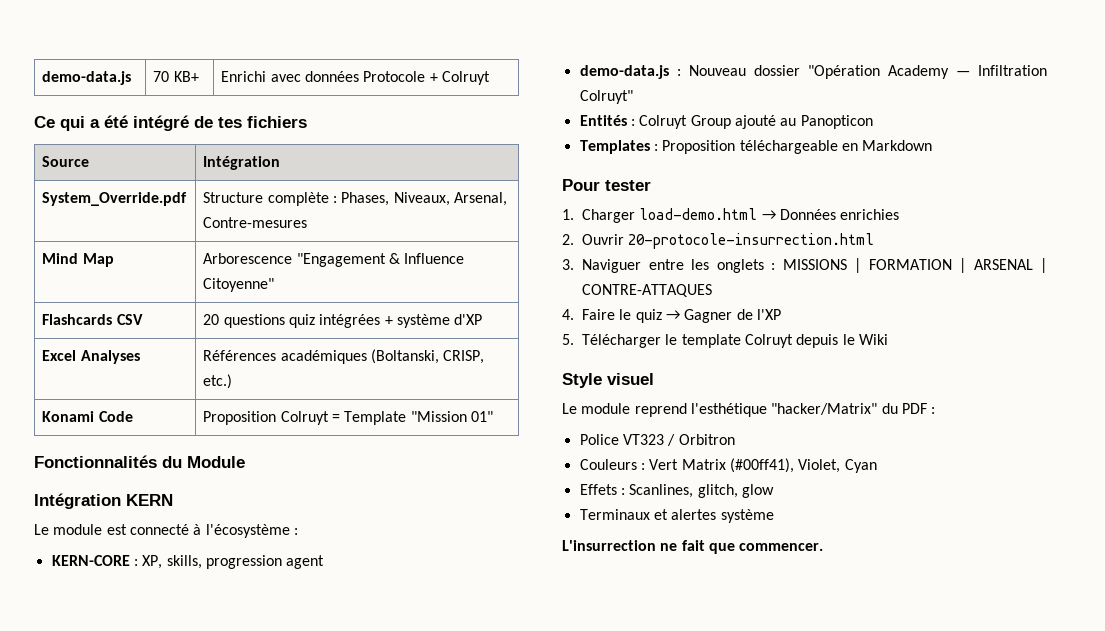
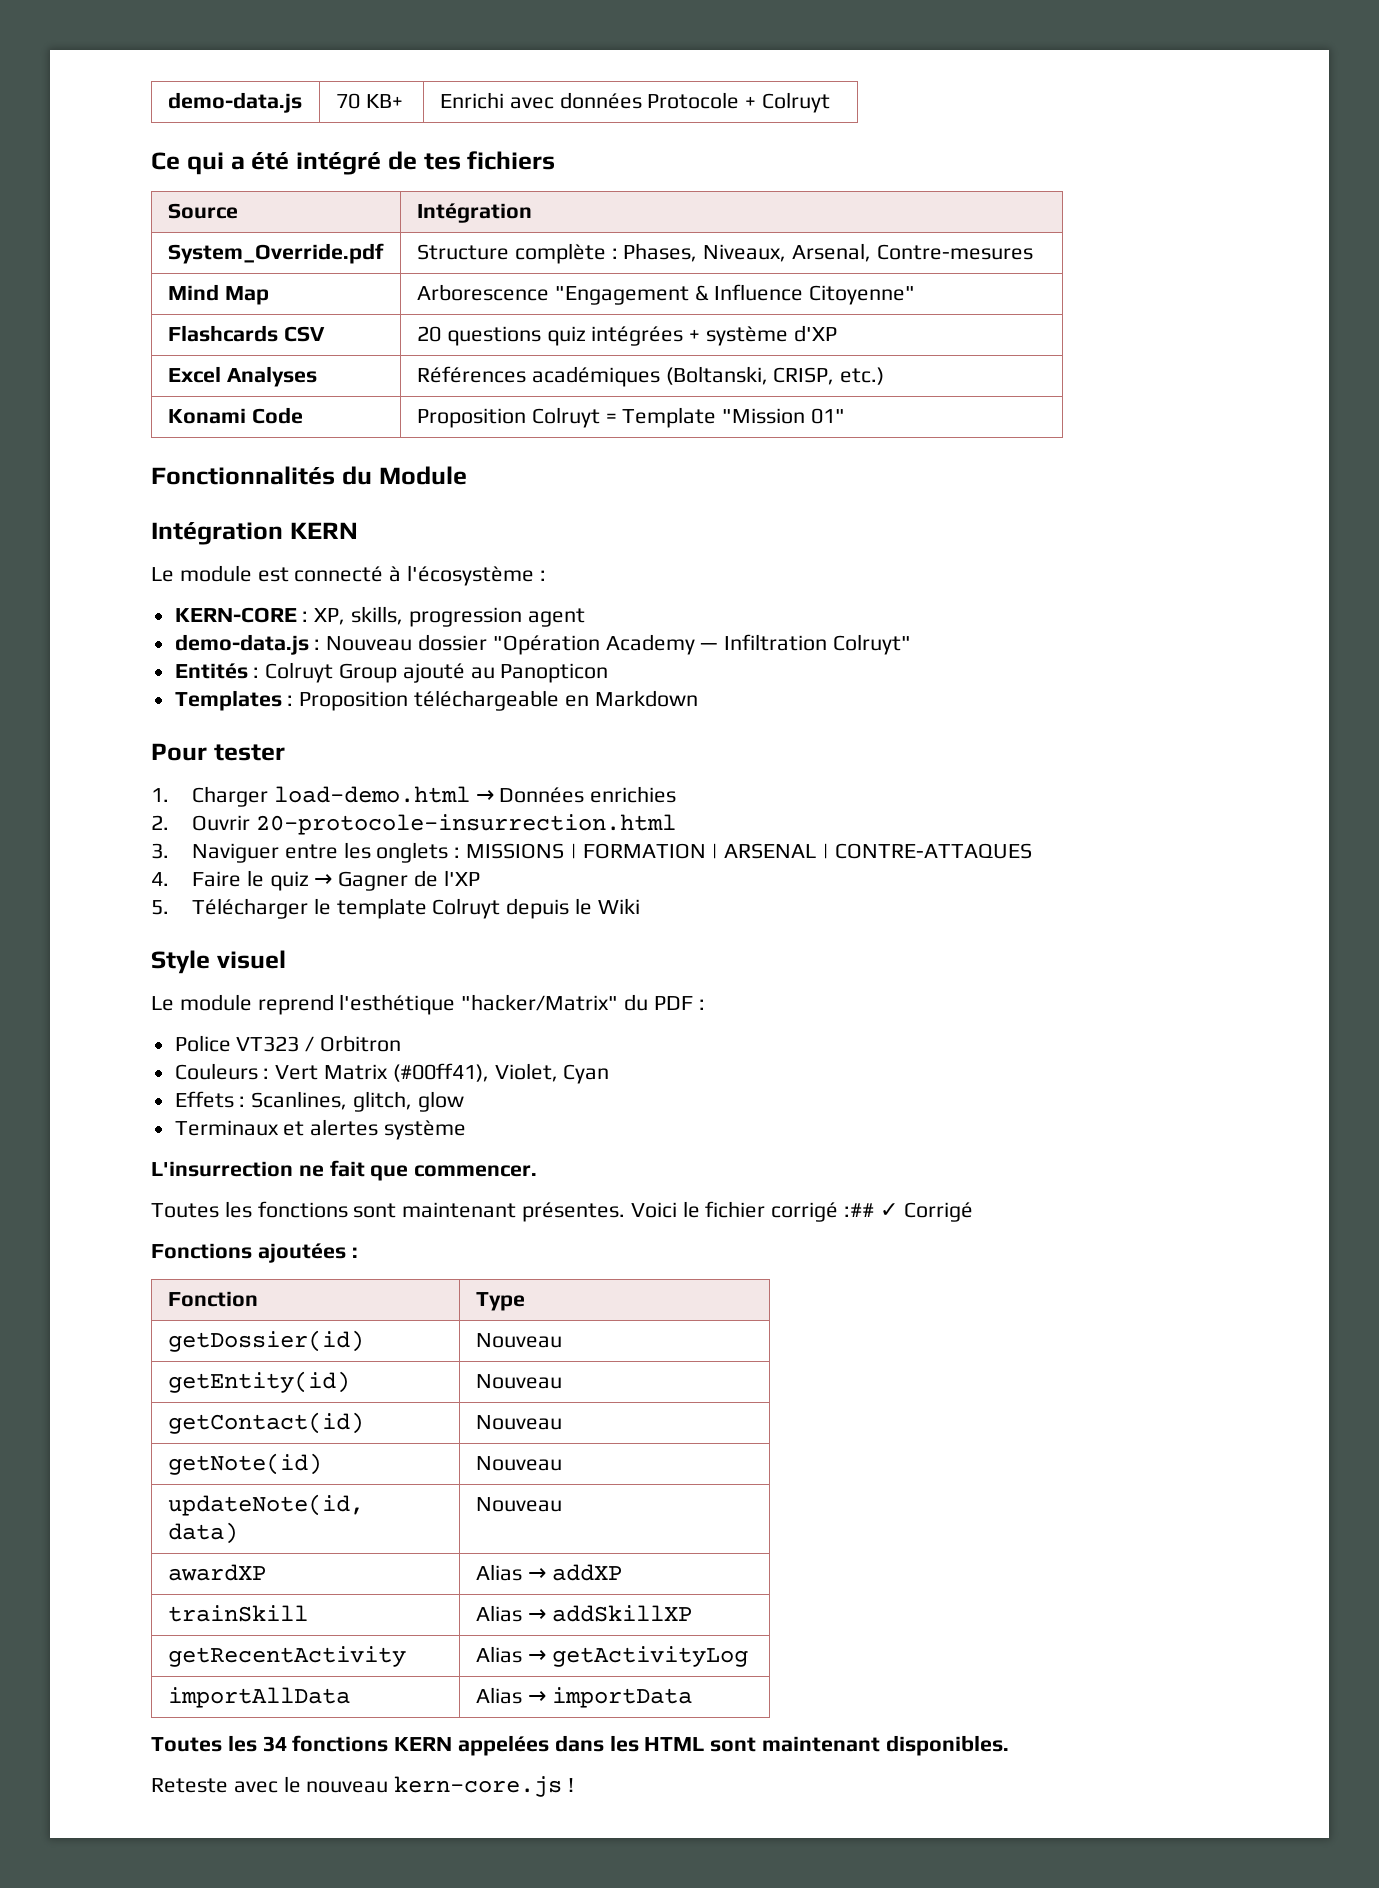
(824, 547) none -> [151,1201,973,1222] [151,1243,358,1263] [167,1291,258,1307] [475,1292,525,1311] [167,1330,364,1352] [475,1333,562,1348] [167,1371,350,1393] [475,1374,562,1389] [167,1412,364,1434] [475,1415,562,1430] [167,1453,322,1475] [475,1456,562,1471] [167,1494,364,1516] [167,1522,238,1544] [475,1497,562,1512] [167,1564,266,1581] [475,1564,622,1581] [167,1605,308,1622] [475,1605,692,1622] [167,1646,406,1667] [475,1646,748,1667] [167,1687,350,1708] [475,1687,692,1708] [151,1735,1009,1756] [151,1776,575,1797] // Toutes les fonctions sont maintenant présentes. Voici le fichier corrigé :## ✓ Corrigé // Fonctions ajoutées : // Fonction | Type // getDossier(id) | Nouveau // getEntity(id) | Nouveau // getContact(id) | Nouveau // getNote(id) | Nouveau // updateNote(id, data) | Nouveau // awardXP | Alias → addXP // trainSkill | Alias → addSkillXP // getRecentActivity | Alias → getActivityLog // importAllData | Alias → importData // Toutes les 34 fonctions KERN appelées dans les HTML sont maintenant disponibles. // Reteste avec le nouveau kern-core.js !

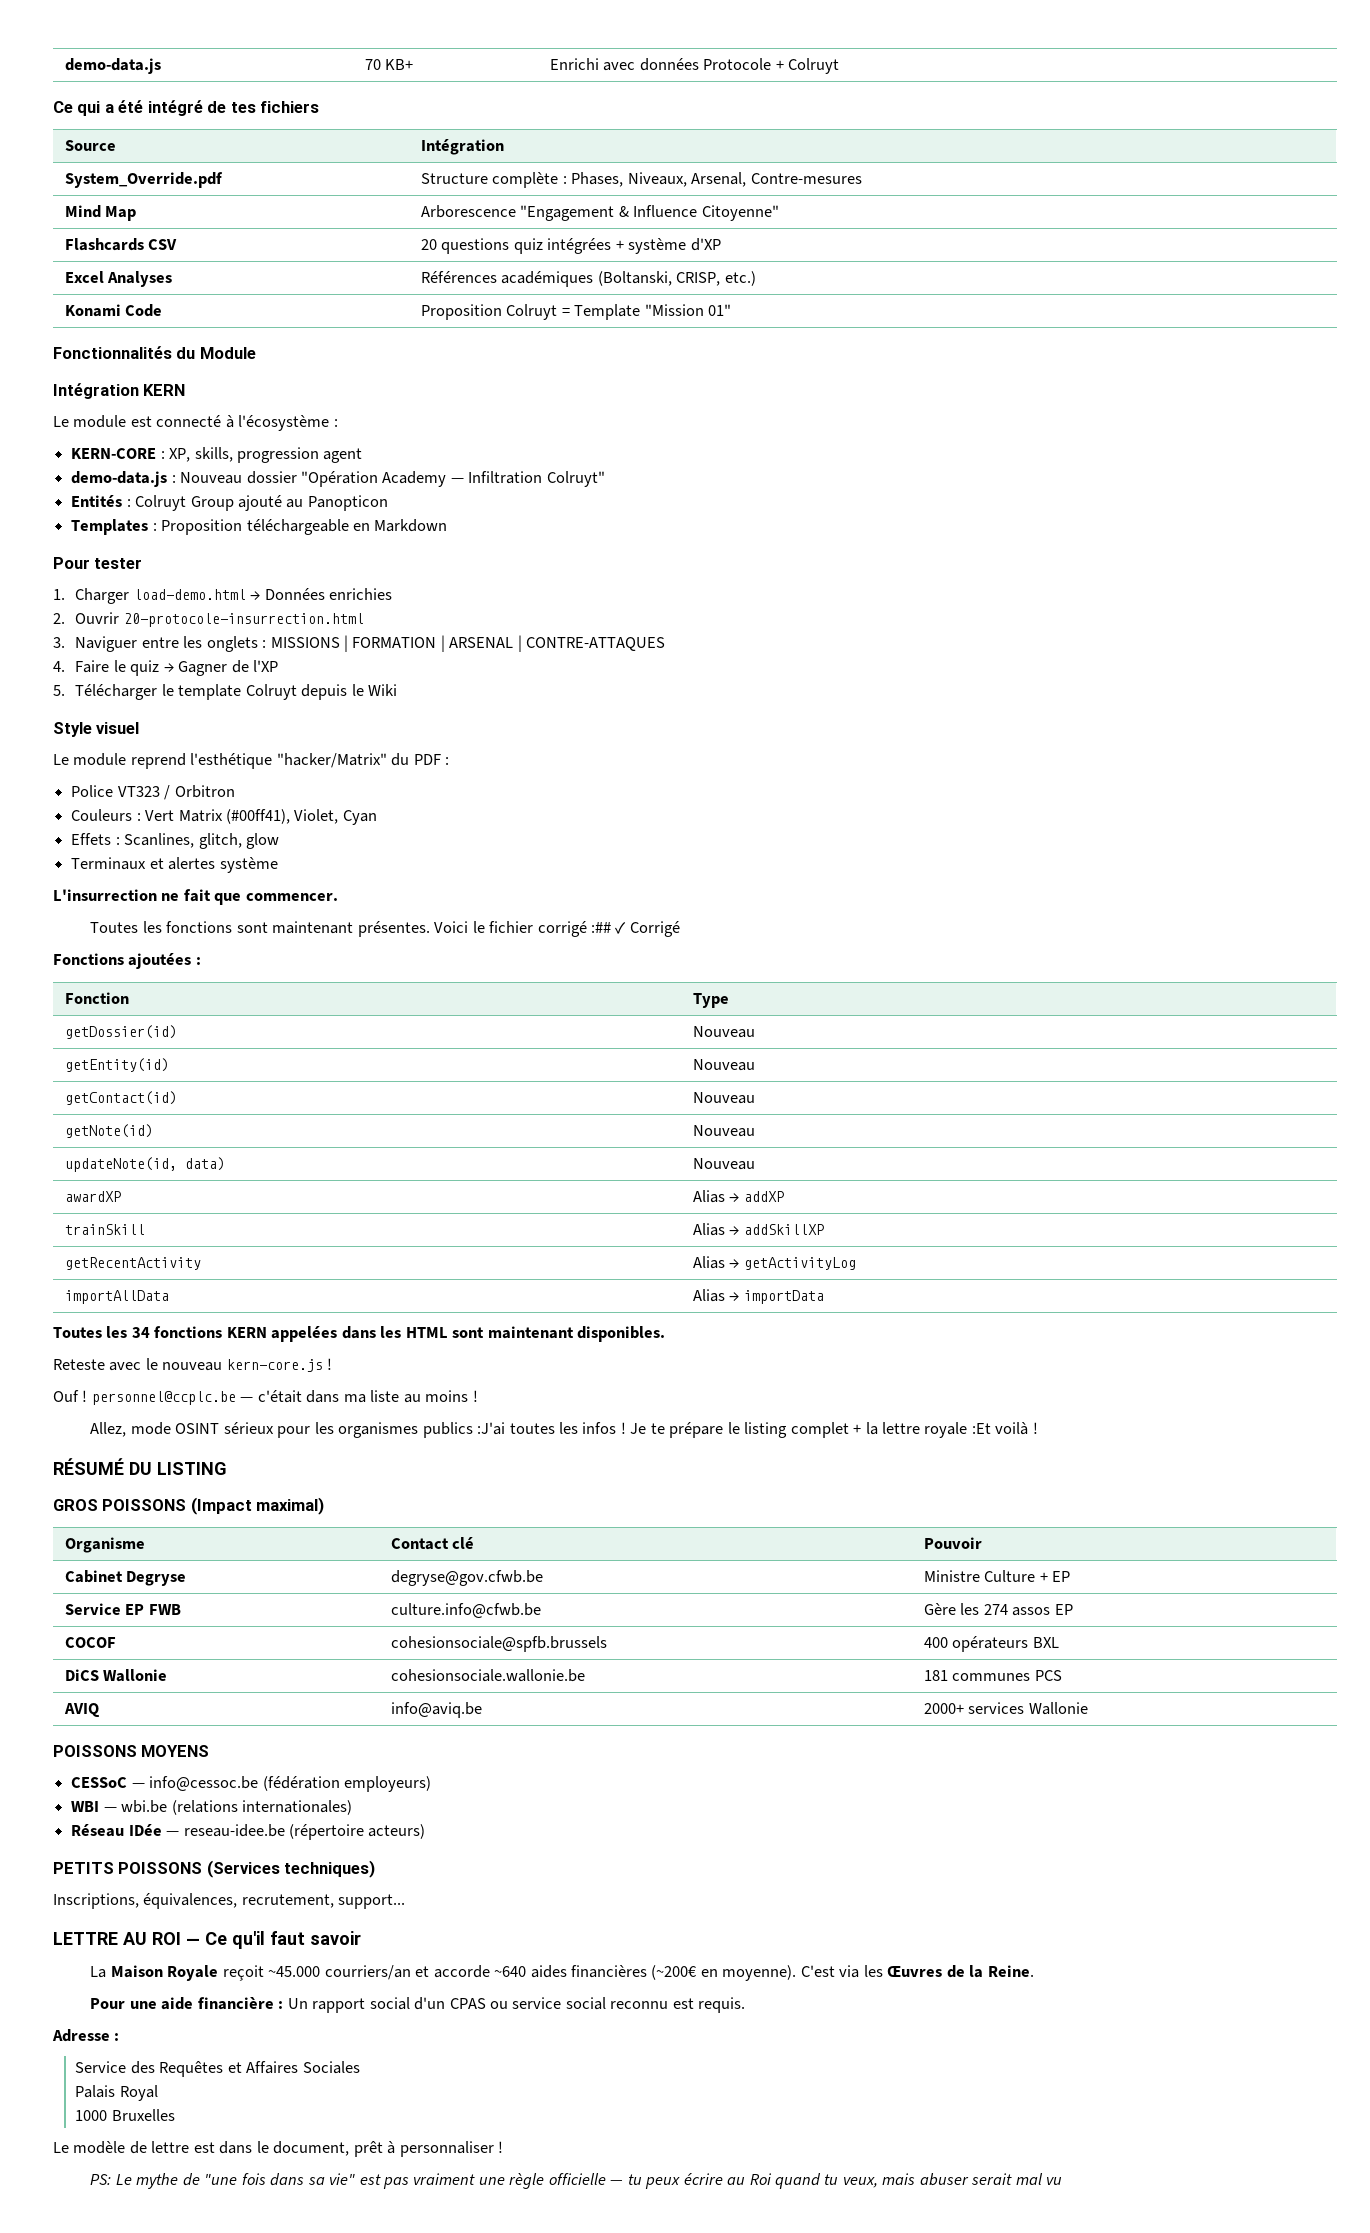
(575, 1785) none -> [53,1390,478,1405] [90,1422,1038,1438] [53,1458,227,1475] [53,1497,325,1515] [64,1537,145,1553] [390,1537,475,1550] [923,1537,982,1549] [64,1570,187,1586] [390,1570,543,1586] [923,1570,1071,1582] [64,1603,181,1615] [390,1603,541,1618] [923,1603,1073,1616] [64,1637,116,1648] [390,1636,607,1652] [923,1636,1059,1652] [64,1669,168,1682] [390,1669,585,1682] [923,1670,1062,1681] [63,1703,100,1717] [390,1702,482,1718] [923,1702,1088,1715] [53,1745,210,1757] [71,1776,431,1792] [71,1800,352,1815] [71,1824,426,1840] [53,1860,376,1878] [53,1893,406,1909] [53,1931,361,1949] [90,1965,1034,1981] [90,1997,746,2013] [52,2029,120,2042] [75,2061,360,2077] [75,2085,158,2101] [75,2109,175,2121] [53,2141,504,2157] [90,2173,1063,2189] // Ouf ! personnel@ccplc.be — c'était dans ma liste au moins ! // Allez, mode OSINT sérieux pour les organismes publics :J'ai toutes les infos ! Je te prépare le listing complet + la lettre royale :Et voilà ! // RÉSUMÉ DU LISTING // GROS POISSONS (Impact maximal) // Organisme | Contact clé | Pouvoir // Cabinet Degryse | degryse@gov.cfwb.be | Ministre Culture + EP // Service EP FWB | culture.info@cfwb.be | Gère les 274 assos EP // COCOF | cohesionsociale@spfb.brussels | 400 opérateurs BXL // DiCS Wallonie | cohesionsociale.wallonie.be | 181 communes PCS // AVIQ | info@aviq.be | 2000+ services Wallonie // POISSONS MOYENS // CESSoC — info@cessoc.be (fédération employeurs) // WBI — wbi.be (relations internationales) // Réseau IDée — reseau-idee.be (répertoire acteurs) // PETITS POISSONS (Services techniques) // Inscriptions, équivalences, recrutement, support... // LETTRE AU ROI — Ce qu'il faut savoir // La Maison Royale reçoit ~45.000 courriers/an et accorde ~640 aides financières (~200€ en moyenne). C'est via les Œuvres de la Reine. // Pour une aide financière : Un rapport social d'un CPAS ou service social reconnu est requis. // Adresse : // Service des Requêtes et Affaires Sociales // Palais Royal // 1000 Bruxelles // Le modèle de lettre est dans le document, prêt à personnaliser ! // PS: Le mythe de "une fois dans sa vie" est pas vraiment une règle officielle — tu peux écrire au Roi quand tu veux, mais abuser serait mal vu

